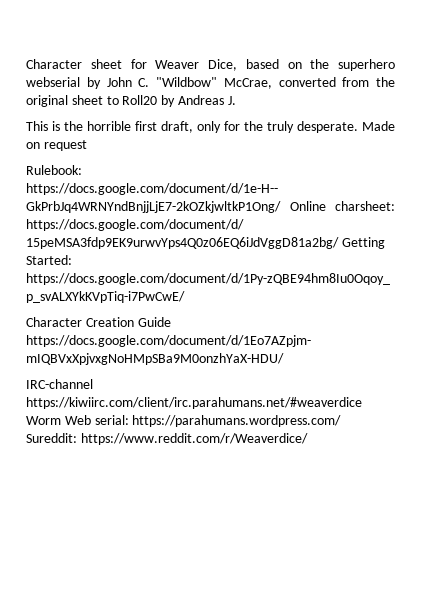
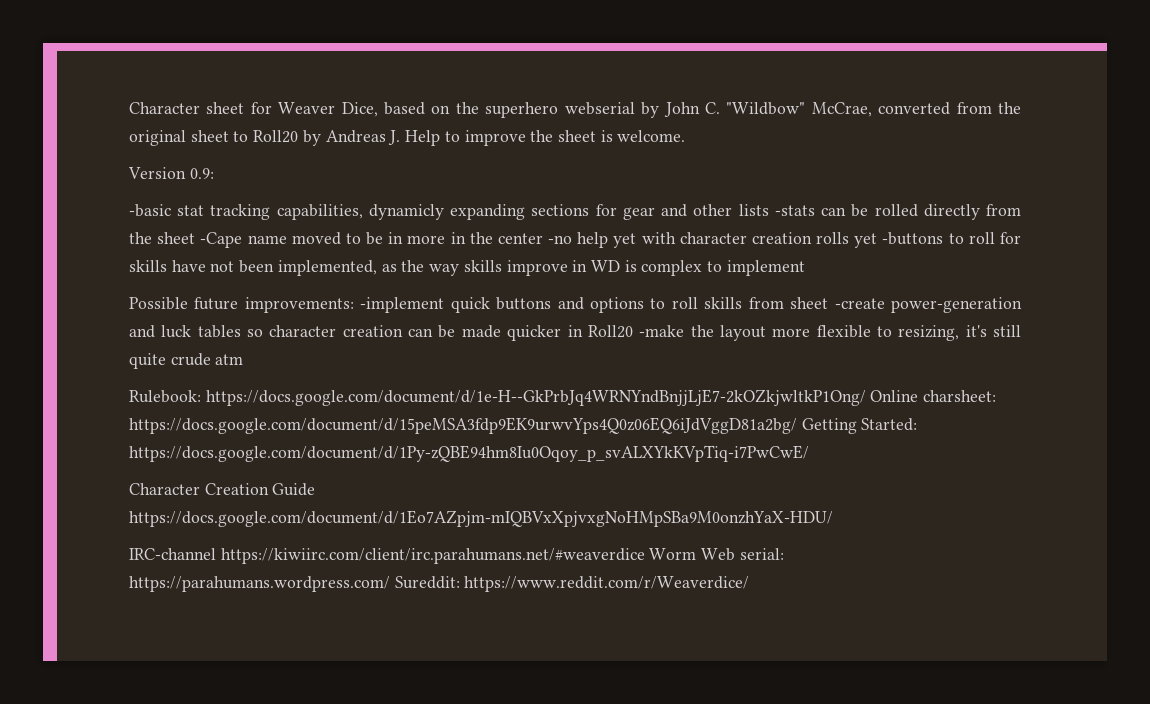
[26,121,395,133] [26,140,87,151] // This is the horrible first draft, only for the truly desperate. Made on request -> [405,130,686,146] [128,167,214,179] [129,204,1022,220] [129,232,1021,248] [129,260,805,276] [129,297,1023,313] [129,325,1022,341] [129,353,244,369] Help to improve the sheet is welcome. // Version 0.9: // -basic stat tracking capabilities, dynamicly expanding sections for gear and other lists -stats can be rolled directly from the sheet -Cape name moved to be in more in the center -no help yet with character creation rolls yet -buttons to roll for skills have not been implemented, as the way skills improve in WD is complex to implement // Possible future improvements: -implement quick buttons and options to roll skills from sheet -create power-generation and luck tables so character creation can be made quicker in Roll20 -make the layout more flexible to resizing, it's still quite crude atm

